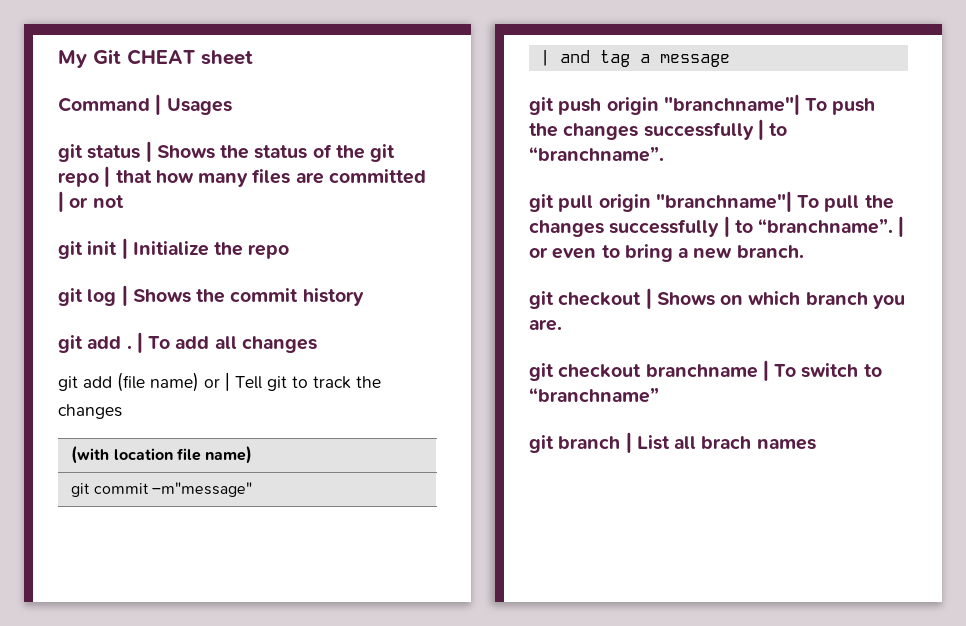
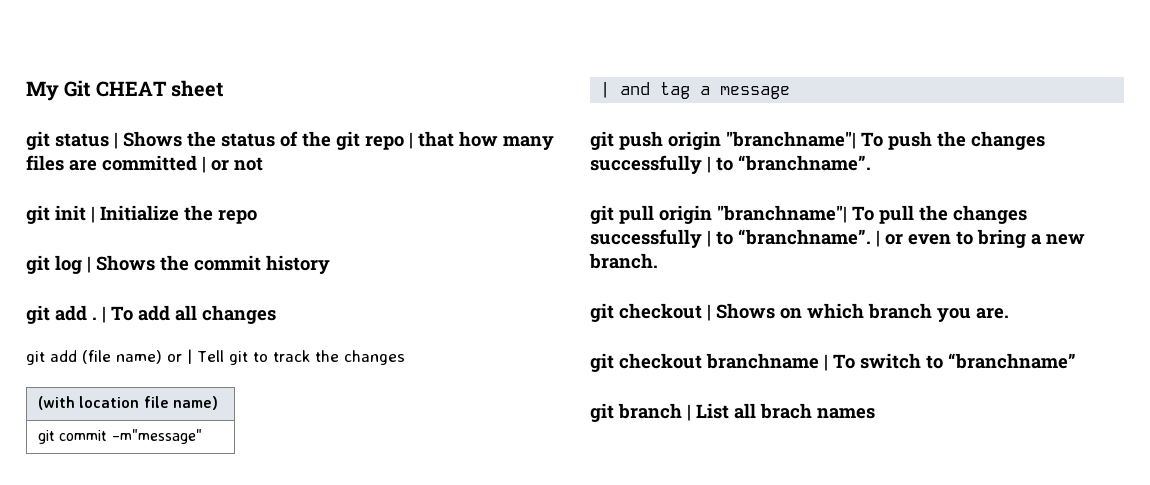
[58,94,232,115] // Command | Usages -> (224, 88) none

